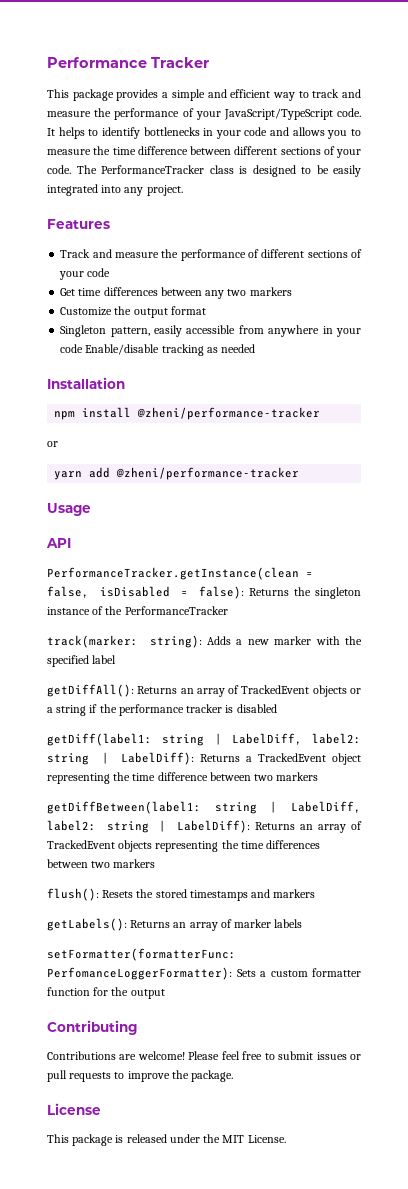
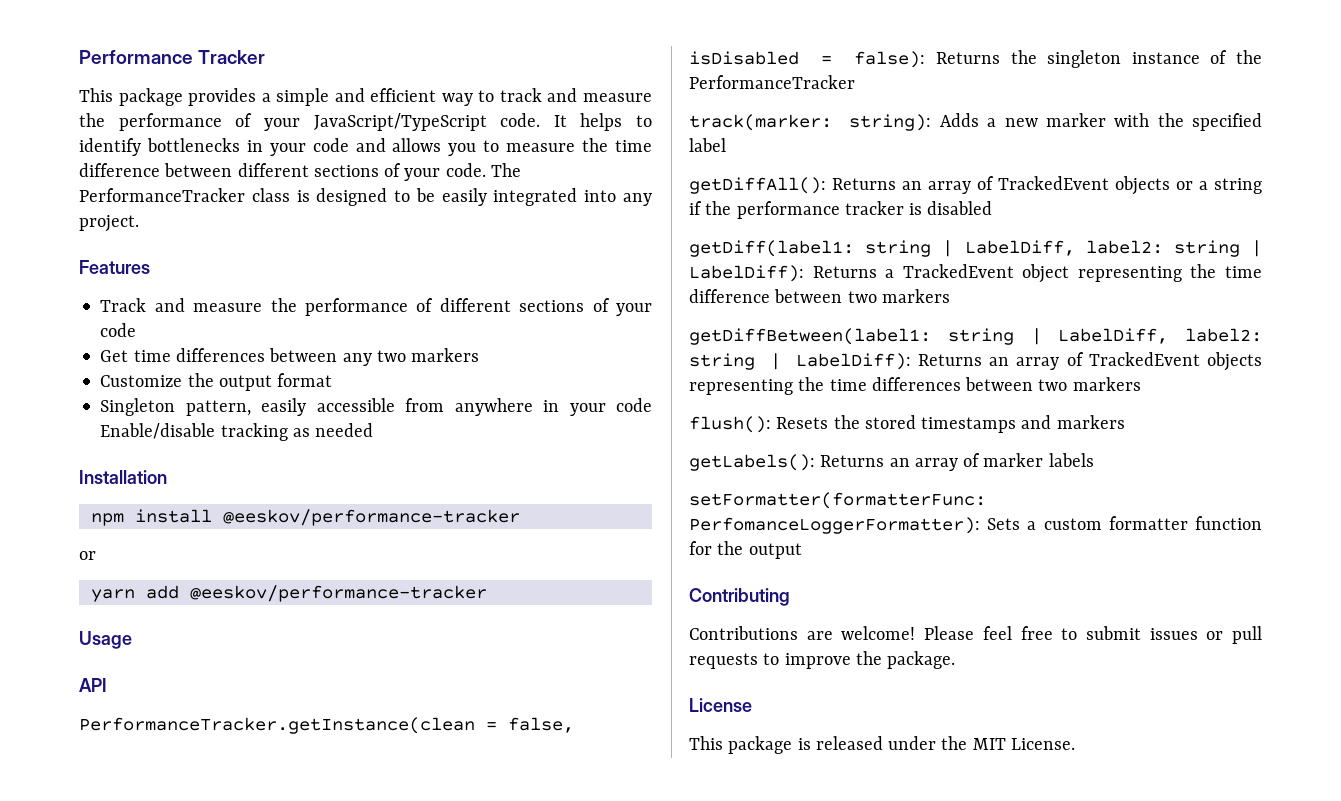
[137,407,321,420] @zheni/performance-tracker -> [222,509,520,526] @eeskov/performance-tracker
[116,467,300,480] @zheni/performance-tracker -> [189,585,487,602] @eeskov/performance-tracker

